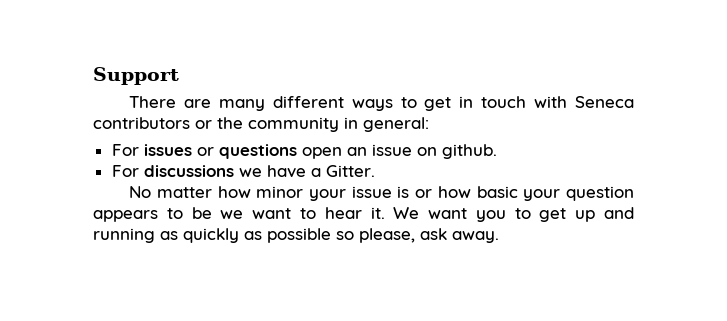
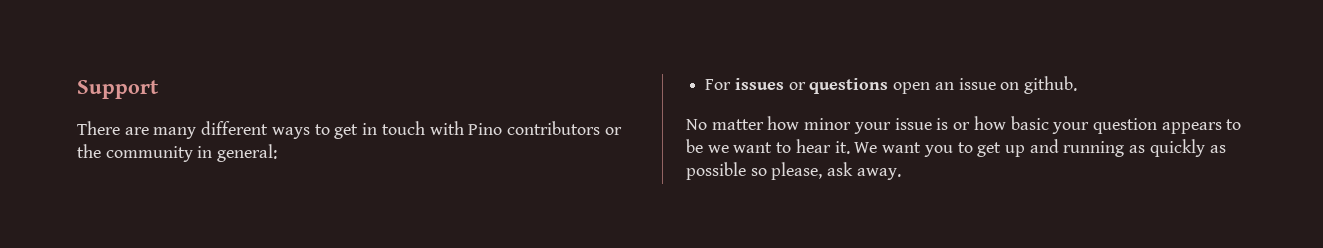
[575,96,634,108] Seneca -> [468,123,503,135] Pino
[111,165,375,178] // For discussions we have a Gitter. -> (1078, 85) none

